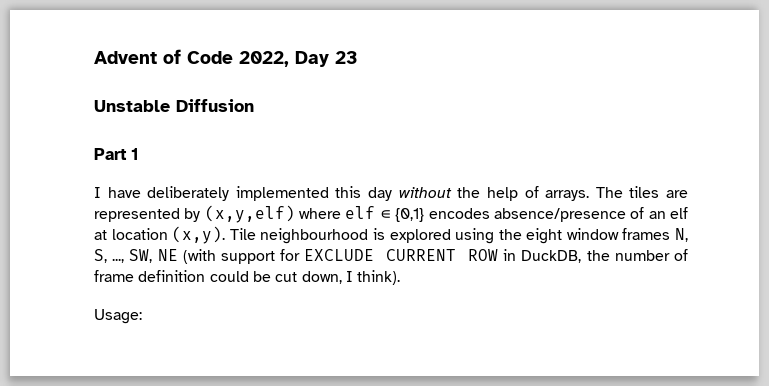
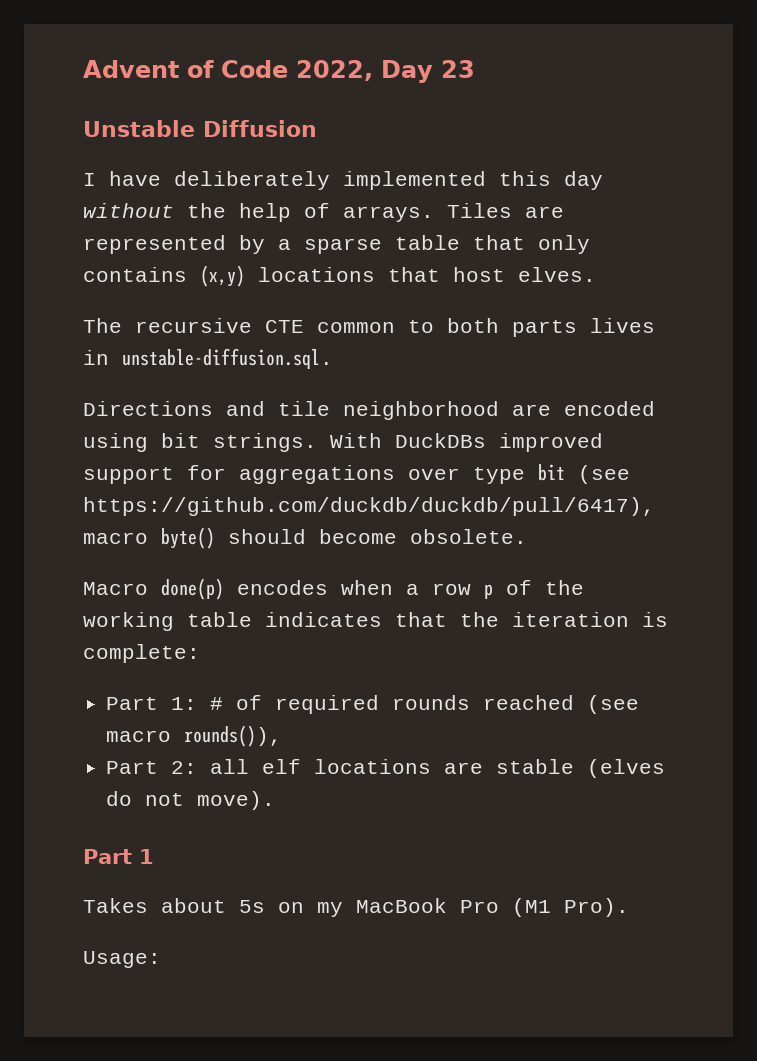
[94,148,139,160] // Part 1 -> (317, 128) none
[595,186,660,198] The tiles -> [447,203,512,218] Tiles
[204,205,689,223] [94,226,688,244] [94,249,688,264] [94,270,401,285] (x,y,elf) where elf ∊ {0,1} encodes absence/presence of an elf at location (x,y). Tile neighbourhood is explored using the eight window frames N, S, ..., SW, NE (with support for EXCLUDE CURRENT ROW in DuckDB, the number of frame definition could be cut down, I think). -> [278,235,590,254] [83,265,596,287] [83,318,655,337] [83,348,333,369] [83,401,655,420] [83,433,603,452] [83,464,630,484] [83,497,655,516] [83,527,527,549] [83,578,584,600] [83,612,668,631] [83,644,200,663] [106,695,640,714] [106,725,283,747] [106,759,666,778] [106,791,276,810] [83,849,154,864] [83,898,629,917] a sparse table that only contains (x,y) locations that host elves. // The recursive CTE common to both parts lives in unstable-diffusion.sql. // Directions and tile neighborhood are encoded using bit strings. With DuckDBs improved support for aggregations over type bit (see https://github.com/duckdb/duckdb/pull/6417), macro byte() should become obsolete. // Macro done(p) encodes when a row p of the working table indicates that the iteration is complete: // Part 1: # of required rounds reached (see macro rounds()), // Part 2: all elf locations are stable (elves do not move). // Part 1 // Takes about 5s on my MacBook Pro (M1 Pro).

